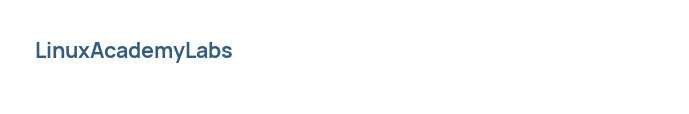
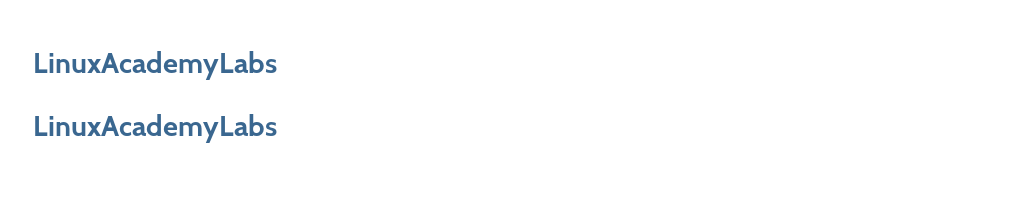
[35,42,233,63] LinuxAcademyLabs -> [33,51,277,80] [33,114,277,143] LinuxAcademyLabs // LinuxAcademyLabs

